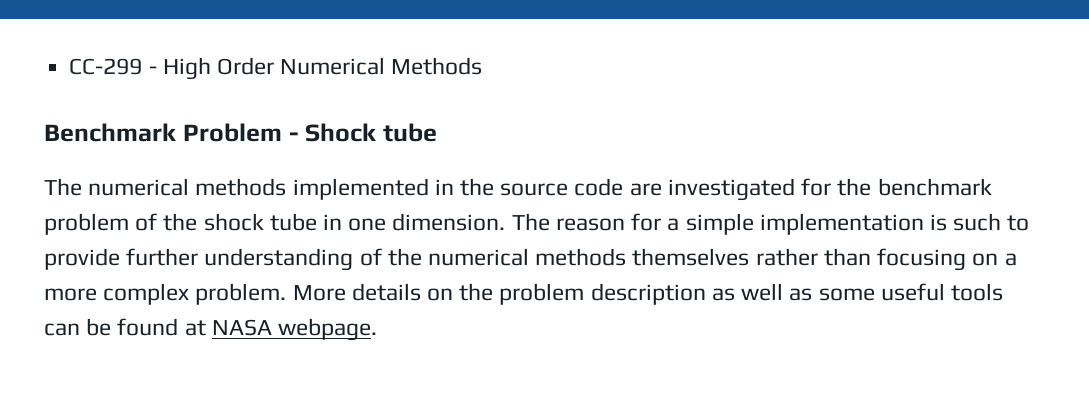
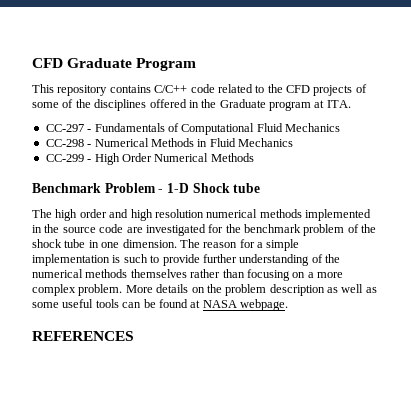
(69, 66) none -> [32,58,197,71] [32,84,367,96] [32,99,351,111] [45,123,340,135] [45,138,293,147] CFD Graduate Program // This repository contains C/C++ code related to the CFD projects of some of the disciplines offered in the Graduate program at ITA. // CC-297 - Fundamentals of Computational Fluid Mechanics // CC-298 - Numerical Methods in Fluid Mechanics //
(299, 136) none -> [166,183,189,193] 1-D
(82, 187) none -> [55,209,204,221] high order and high resolution
(378, 329) none -> [32,331,134,341] // REFERENCES

